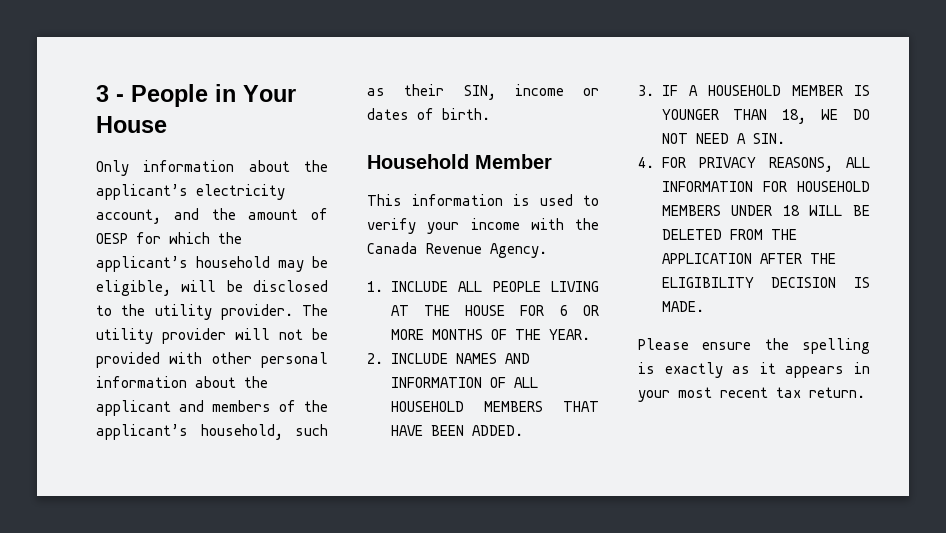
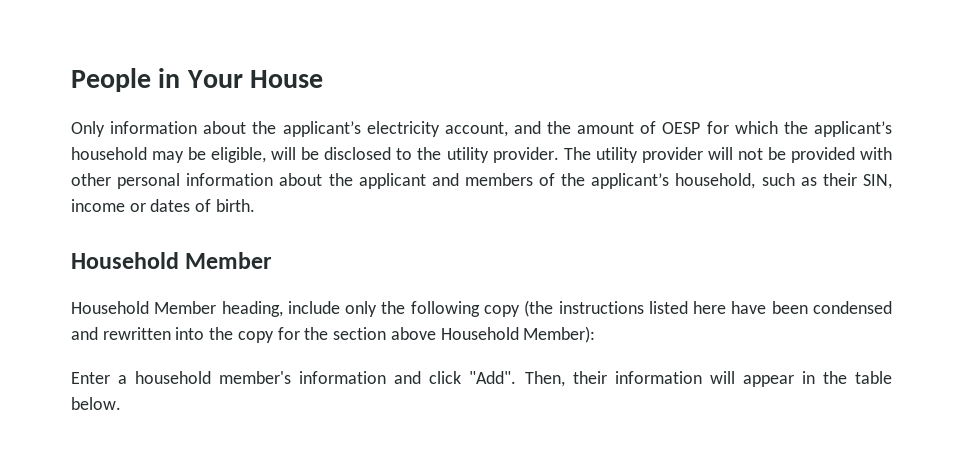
[96,85,124,102] 3 - -> (71, 80) none
[367,194,599,206] [367,218,599,234] [367,242,547,258] [367,281,599,292] [390,305,599,316] [390,329,590,340] [367,353,530,364] [390,377,538,388] [390,401,599,412] [390,425,523,436] [638,85,870,96] [661,109,870,124] [661,133,785,144] [638,157,870,172] [661,181,870,192] [661,205,870,216] [661,229,797,240] [661,253,836,264] [661,277,870,288] [661,301,704,312] [638,338,870,354] [638,362,870,378] [638,387,865,402] This information is used to verify your income with the Canada Revenue Agency. // 1. INCLUDE ALL PEOPLE LIVING AT THE HOUSE FOR 6 OR MORE MONTHS OF THE YEAR. // 2. INCLUDE NAMES AND INFORMATION OF ALL HOUSEHOLD MEMBERS THAT HAVE BEEN ADDED. // 3. IF A HOUSEHOLD MEMBER IS YOUNGER THAN 18, WE DO NOT NEED A SIN. // 4. FOR PRIVACY REASONS, ALL INFORMATION FOR HOUSEHOLD MEMBERS UNDER 18 WILL BE DELETED FROM THE APPLICATION AFTER THE ELIGIBILITY DECISION IS MADE. // Please ensure the spelling is exactly as it appears in your most recent tax return. -> [71,300,893,317] [71,326,596,343] [71,371,893,387] [71,397,121,410] Household Member heading, include only the following copy (the instructions listed here have been condensed and rewritten into the copy for the section above Household Member): // Enter a household member's information and click "Add". Then, their information will appear in the table below.

